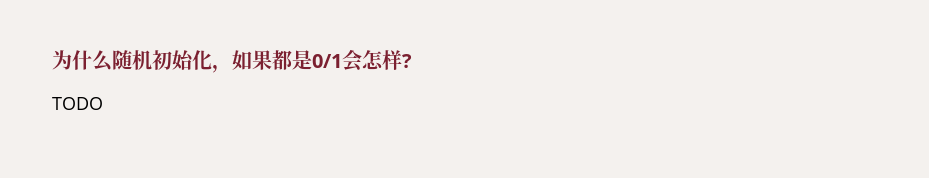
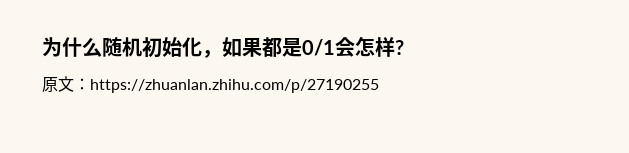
[52,97,103,110] TODO -> [42,76,379,93] 原文：https://zhuanlan.zhihu.com/p/27190255

